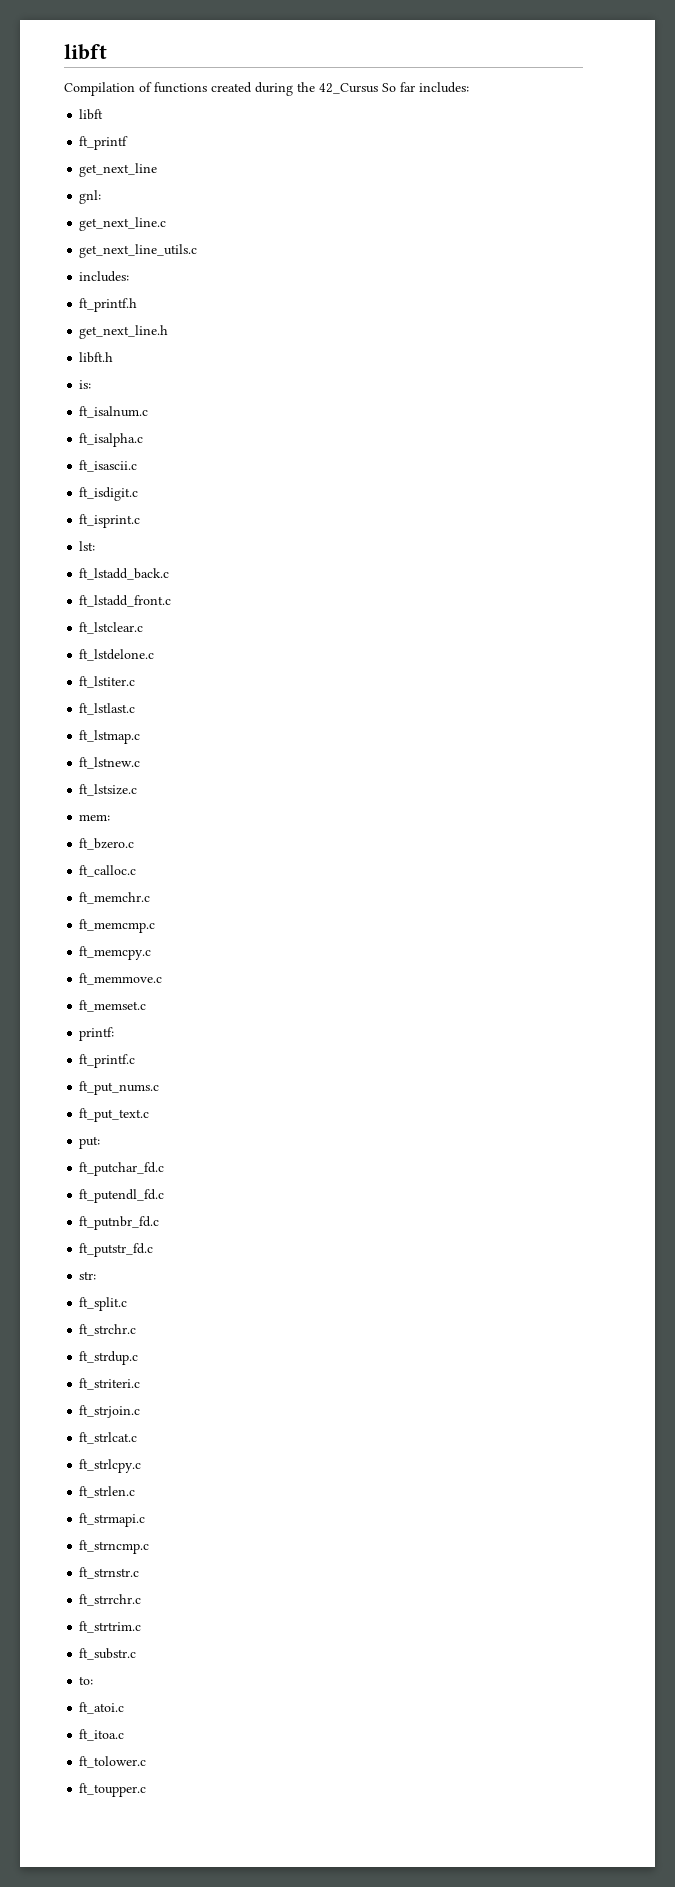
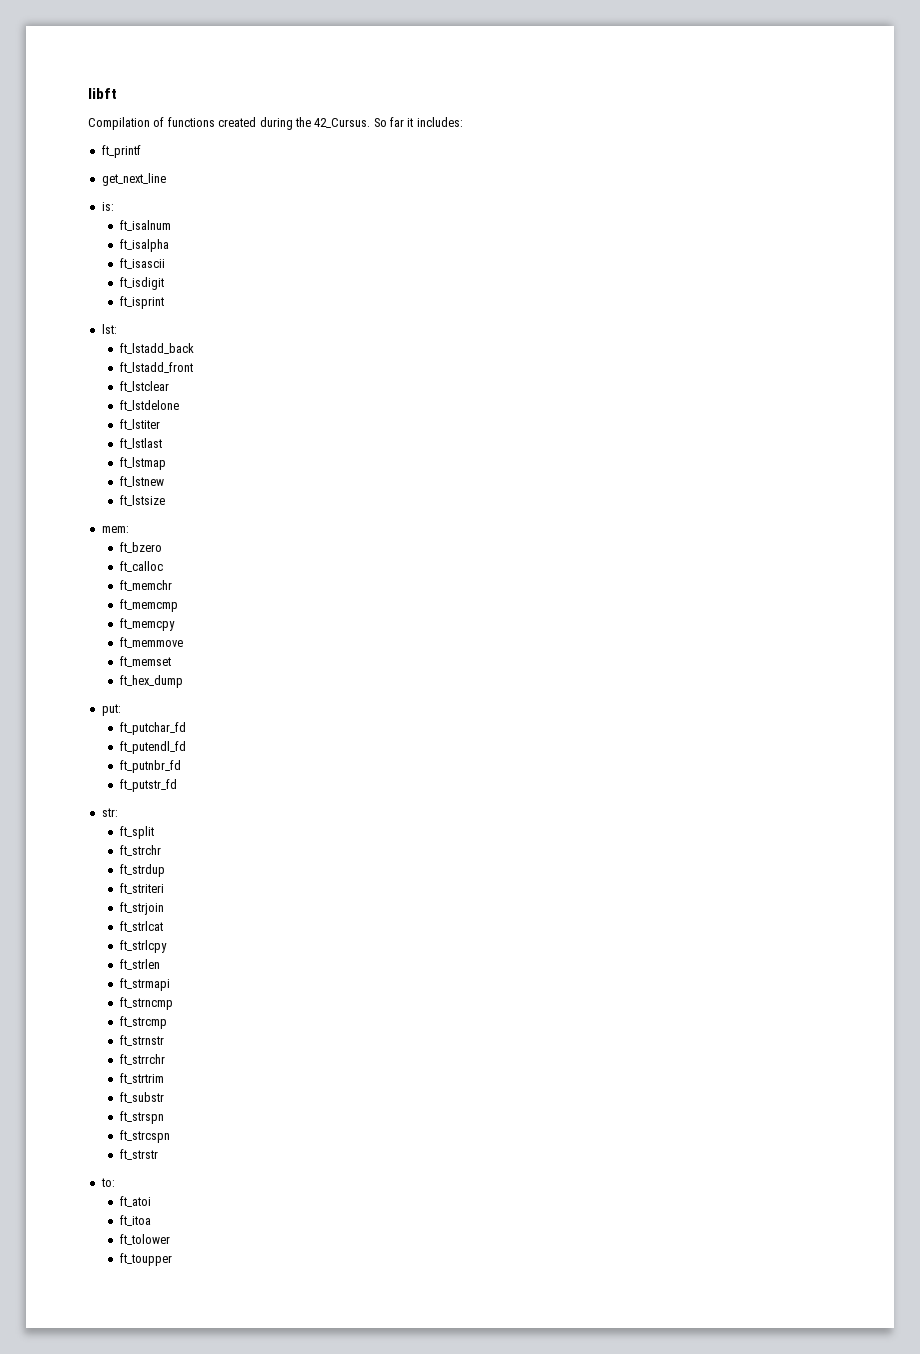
[319,83,378,94] 42_Cursus -> [314,118,371,128] 42_Cursus.
[419,82,469,93] [79,109,104,120] includes: // libft -> [407,117,463,127] it includes:
[79,190,102,204] [79,217,167,231] [79,244,198,258] [79,271,130,282] [79,298,138,312] [79,325,169,339] [79,352,114,363] [79,380,92,389] [79,406,149,418] [79,433,144,447] [79,460,138,472] [79,487,139,501] [79,514,141,528] [79,541,96,551] [79,568,170,580] [79,595,172,607] [79,622,144,634] [79,649,155,661] [79,676,136,688] [79,703,136,715] [79,730,141,744] [79,757,141,769] [79,784,138,796] [79,814,111,821] [79,838,135,850] [79,865,137,877] [79,892,151,904] [79,919,156,933] [79,946,152,960] [79,973,163,985] [79,1000,147,1012] [79,1027,115,1041] [79,1054,136,1068] [79,1081,160,1095] [79,1108,150,1122] [79,1136,101,1149] [79,1162,165,1176] [79,1189,165,1203] [79,1216,160,1230] [79,1243,154,1257] [79,1271,97,1280] [79,1297,128,1311] [79,1324,137,1336] [79,1351,139,1365] [79,1378,141,1390] [79,1405,141,1418] [79,1432,138,1444] [79,1459,142,1473] [79,1486,136,1498] [79,1513,146,1527] [79,1540,150,1554] [79,1567,140,1579] [79,1594,142,1606] [79,1621,142,1633] [79,1648,137,1660] [79,1676,94,1685] [79,1702,125,1714] [79,1729,125,1741] [79,1756,147,1768] [79,1783,147,1797] gnl: // get_next_line.c // get_next_line_utils.c // includes: // ft_printf.h // get_next_line.h // libft.h // is: // ft_isalnum.c // ft_isalpha.c // ft_isascii.c // ft_isdigit.c // ft_isprint.c // lst: // ft_lstadd_back.c // ft_lstadd_front.c // ft_lstclear.c // ft_lstdelone.c // ft_lstiter.c // ft_lstlast.c // ft_lstmap.c // ft_lstnew.c // ft_lstsize.c // mem: // ft_bzero.c // ft_calloc.c // ft_memchr.c // ft_memcmp.c // ft_memcpy.c // ft_memmove.c // ft_memset.c // printf: // ft_printf.c // ft_put_nums.c // ft_put_text.c // put: // ft_putchar_fd.c // ft_putendl_fd.c // ft_putnbr_fd.c // ft_putstr_fd.c // str: // ft_split.c // ft_strchr.c // ft_strdup.c // ft_striteri.c // ft_strjoin.c // ft_strlcat.c // ft_strlcpy.c // ft_strlen.c // ft_strmapi.c // ft_strncmp.c // ft_strnstr.c // ft_strrchr.c // ft_strtrim.c // ft_substr.c // to: // ft_atoi.c // ft_itoa.c // ft_tolower.c // ft_toupper.c -> [101,202,114,211] [119,220,171,231] [119,239,169,252] [119,258,165,269] [119,277,164,290] [119,296,164,309] [101,324,117,334] [119,343,194,354] [119,362,193,373] [119,381,169,392] [119,400,179,411] [119,419,160,430] [119,438,162,449] [119,457,166,470] [119,476,164,487] [119,495,165,506] [101,526,129,533] [119,542,162,553] [119,561,163,572] [119,580,172,591] [119,599,178,612] [119,618,175,631] [119,637,183,648] [119,656,171,667] [119,675,183,688] [101,704,121,716] [119,722,186,735] [119,741,186,754] [119,760,181,773] [119,779,177,792] [101,808,118,817] [119,826,154,839] [119,845,161,856] [119,864,165,877] [119,883,164,894] [119,902,164,915] [119,921,163,932] [119,940,167,953] [119,959,160,970] [119,978,170,991] [119,997,173,1010] [119,1016,167,1029] [119,1035,164,1046] [119,1054,165,1065] [119,1073,164,1084] [119,1092,164,1103] [119,1111,164,1124] [119,1130,170,1143] [119,1149,158,1160] [100,1178,115,1187] [119,1196,151,1207] [119,1215,151,1226] [119,1234,170,1245] [119,1253,172,1266] is: // ft_isalnum // ft_isalpha // ft_isascii // ft_isdigit // ft_isprint // lst: // ft_lstadd_back // ft_lstadd_front // ft_lstclear // ft_lstdelone // ft_lstiter // ft_lstlast // ft_lstmap // ft_lstnew // ft_lstsize // mem: // ft_bzero // ft_calloc // ft_memchr // ft_memcmp // ft_memcpy // ft_memmove // ft_memset // ft_hex_dump // put: // ft_putchar_fd // ft_putendl_fd // ft_putnbr_fd // ft_putstr_fd // str: // ft_split // ft_strchr // ft_strdup // ft_striteri // ft_strjoin // ft_strlcat // ft_strlcpy // ft_strlen // ft_strmapi // ft_strncmp // ft_strcmp // ft_strnstr // ft_strrchr // ft_strtrim // ft_substr // ft_strspn // ft_strcspn // ft_strstr // to: // ft_atoi // ft_itoa // ft_tolower // ft_toupper

